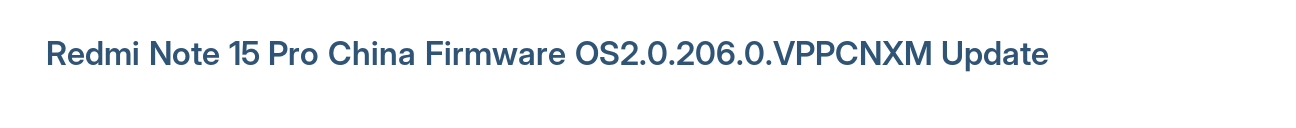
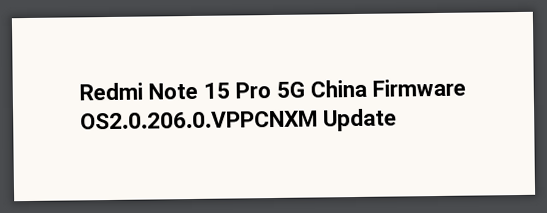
(320, 53) none -> [276,81,306,98] 5G

